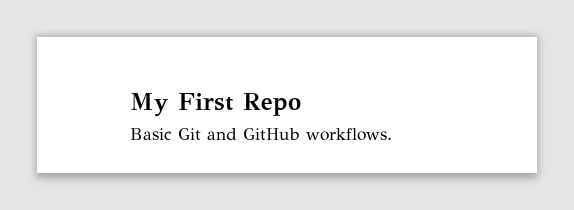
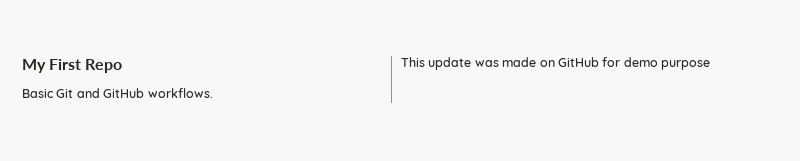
(392, 134) none -> [401,57,710,70] // This update was made on GitHub for demo purpose

